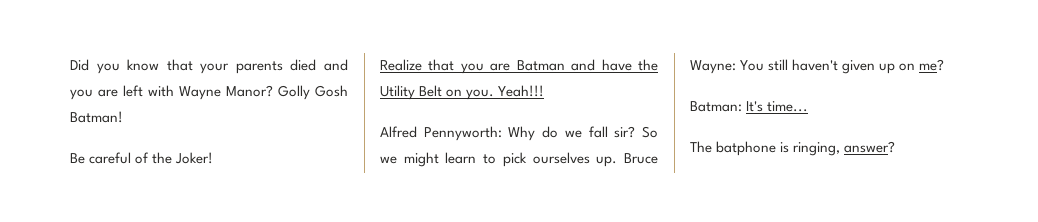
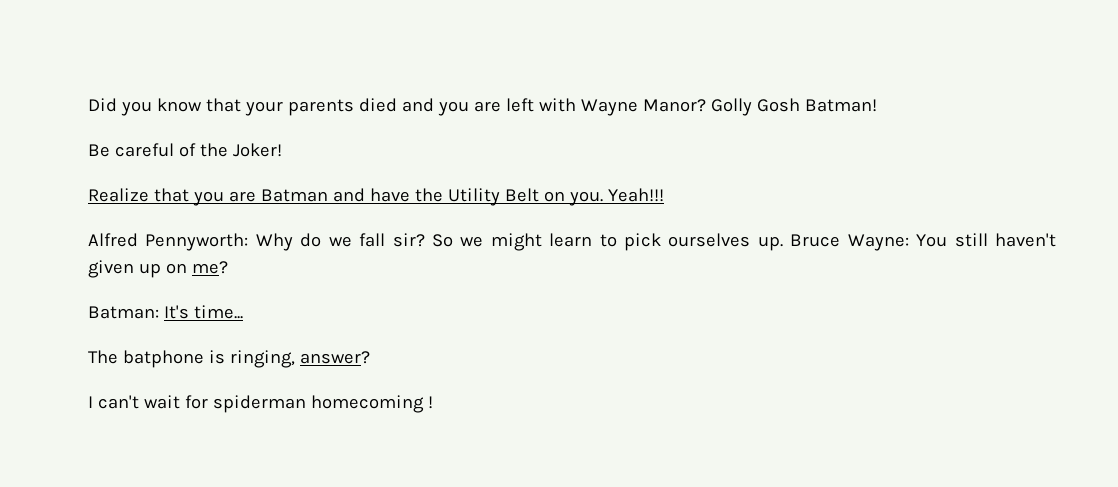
(896, 147) none -> [88,395,433,413] // I can't wait for spiderman homecoming !

